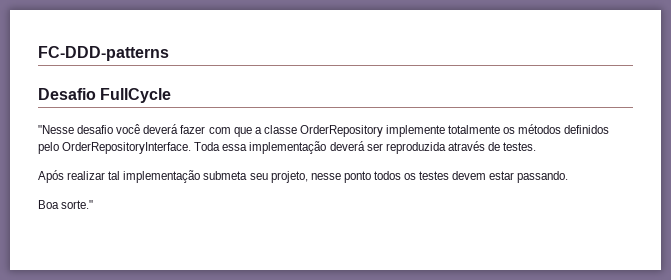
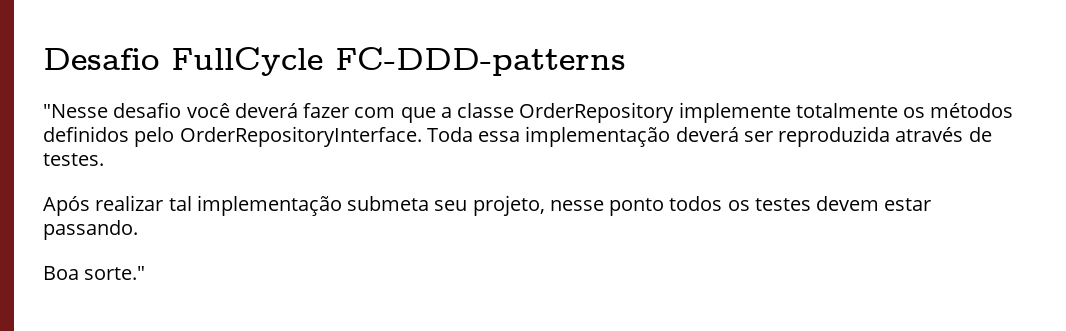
[38,46,169,61] FC-DDD-patterns // -> (43, 59) none
(172, 95) none -> [335,47,626,76] FC-DDD-patterns

